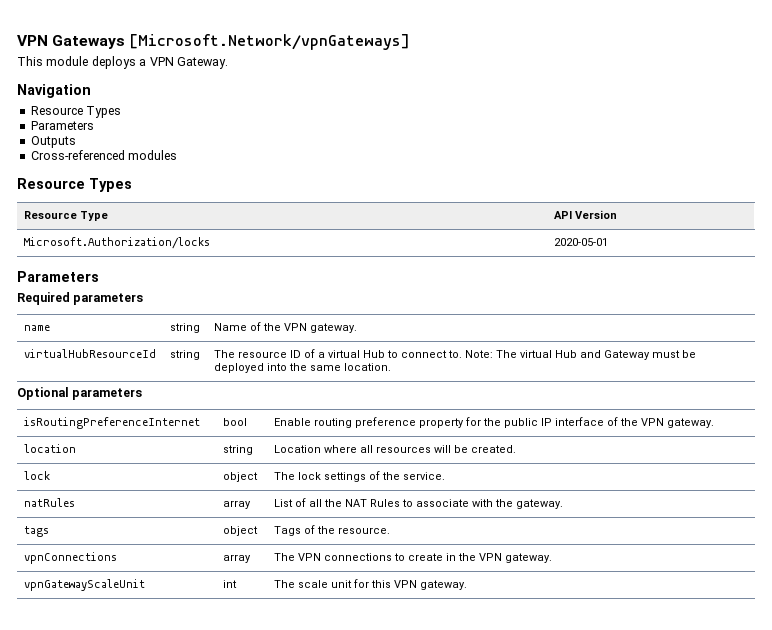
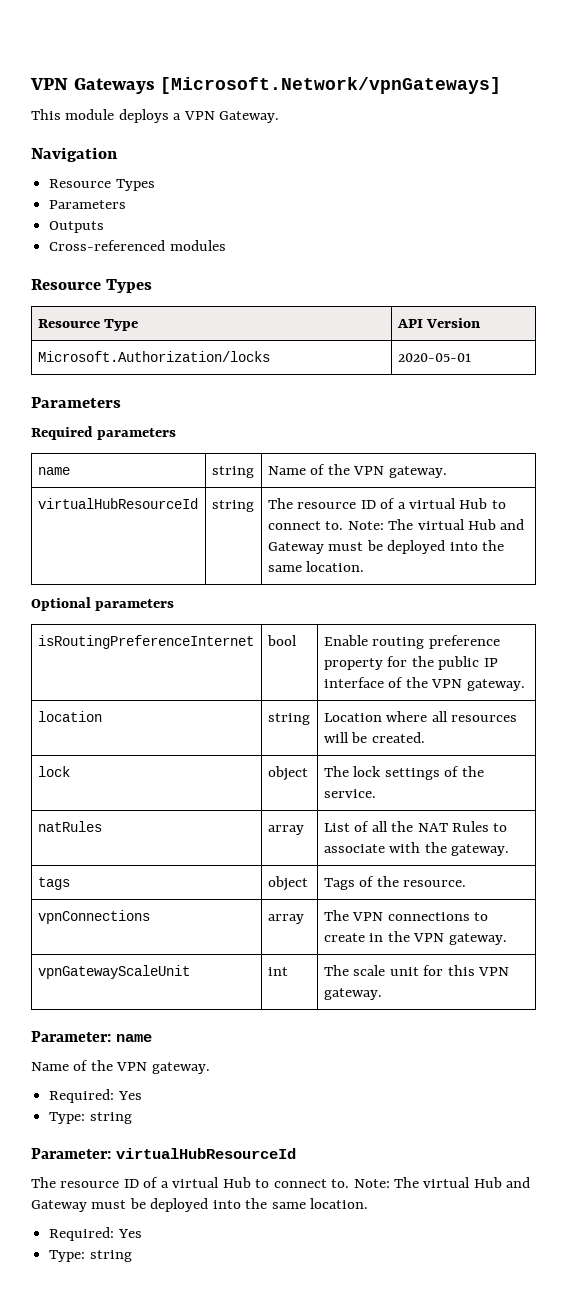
(467, 585) none -> [31,1031,152,1042] [31,1060,210,1074] [49,1089,142,1103] [49,1112,132,1124] [31,1148,296,1159] [31,1177,531,1188] [31,1198,369,1212] [49,1227,142,1241] [49,1250,132,1262] // Parameter: name // Name of the VPN gateway. // Required: Yes // Type: string // Parameter: virtualHubResourceId // The resource ID of a virtual Hub to connect to. Note: The virtual Hub and Gateway must be deployed into the same location. // Required: Yes // Type: string

